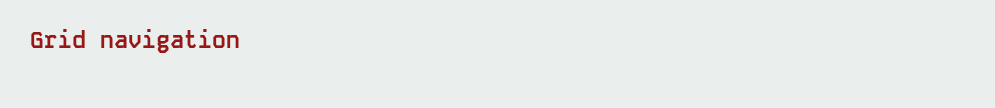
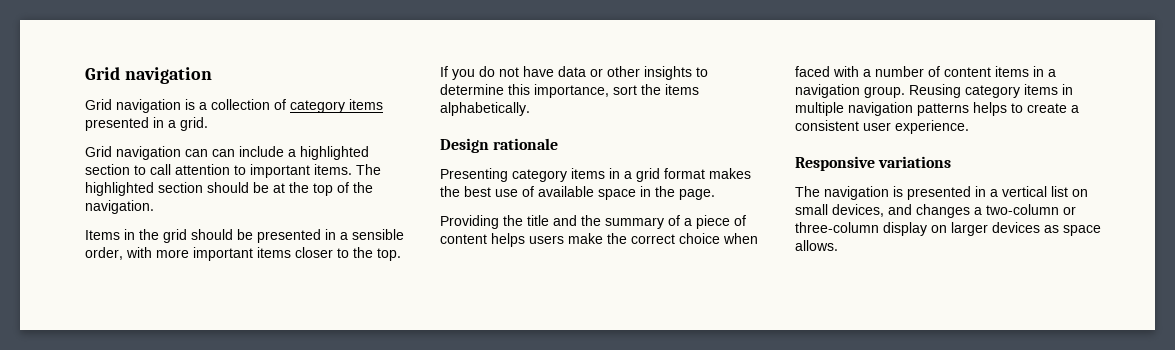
[30,29,240,53] Grid navigation -> [85,67,212,84] [85,99,383,113] [85,117,208,131] [85,146,369,160] [85,164,381,178] [85,182,373,196] [85,200,154,214] [85,229,404,243] [85,247,401,261] [440,66,708,80] [440,84,699,98] [440,102,530,116] [440,138,559,153] [440,168,751,182] [440,186,715,200] [440,215,746,229] [440,233,758,247] [795,66,1056,77] [795,84,1073,98] [795,102,1079,116] [795,120,969,134] [795,156,952,171] [795,186,1088,200] [795,204,1076,218] [795,222,1101,236] [795,240,838,251] Grid navigation // Grid navigation is a collection of category items presented in a grid. // Grid navigation can can include a highlighted section to call attention to important items. The highlighted section should be at the top of the navigation. // Items in the grid should be presented in a sensible order, with more important items closer to the top. If you do not have data or other insights to determine this importance, sort the items alphabetically. // Design rationale // Presenting category items in a grid format makes the best use of available space in the page. // Providing the title and the summary of a piece of content helps users make the correct choice when faced with a number of content items in a navigation group. Reusing category items in multiple navigation patterns helps to create a consistent user experience. // Responsive variations // The navigation is presented in a vertical list on small devices, and changes a two-column or three-column display on larger devices as space allows.

